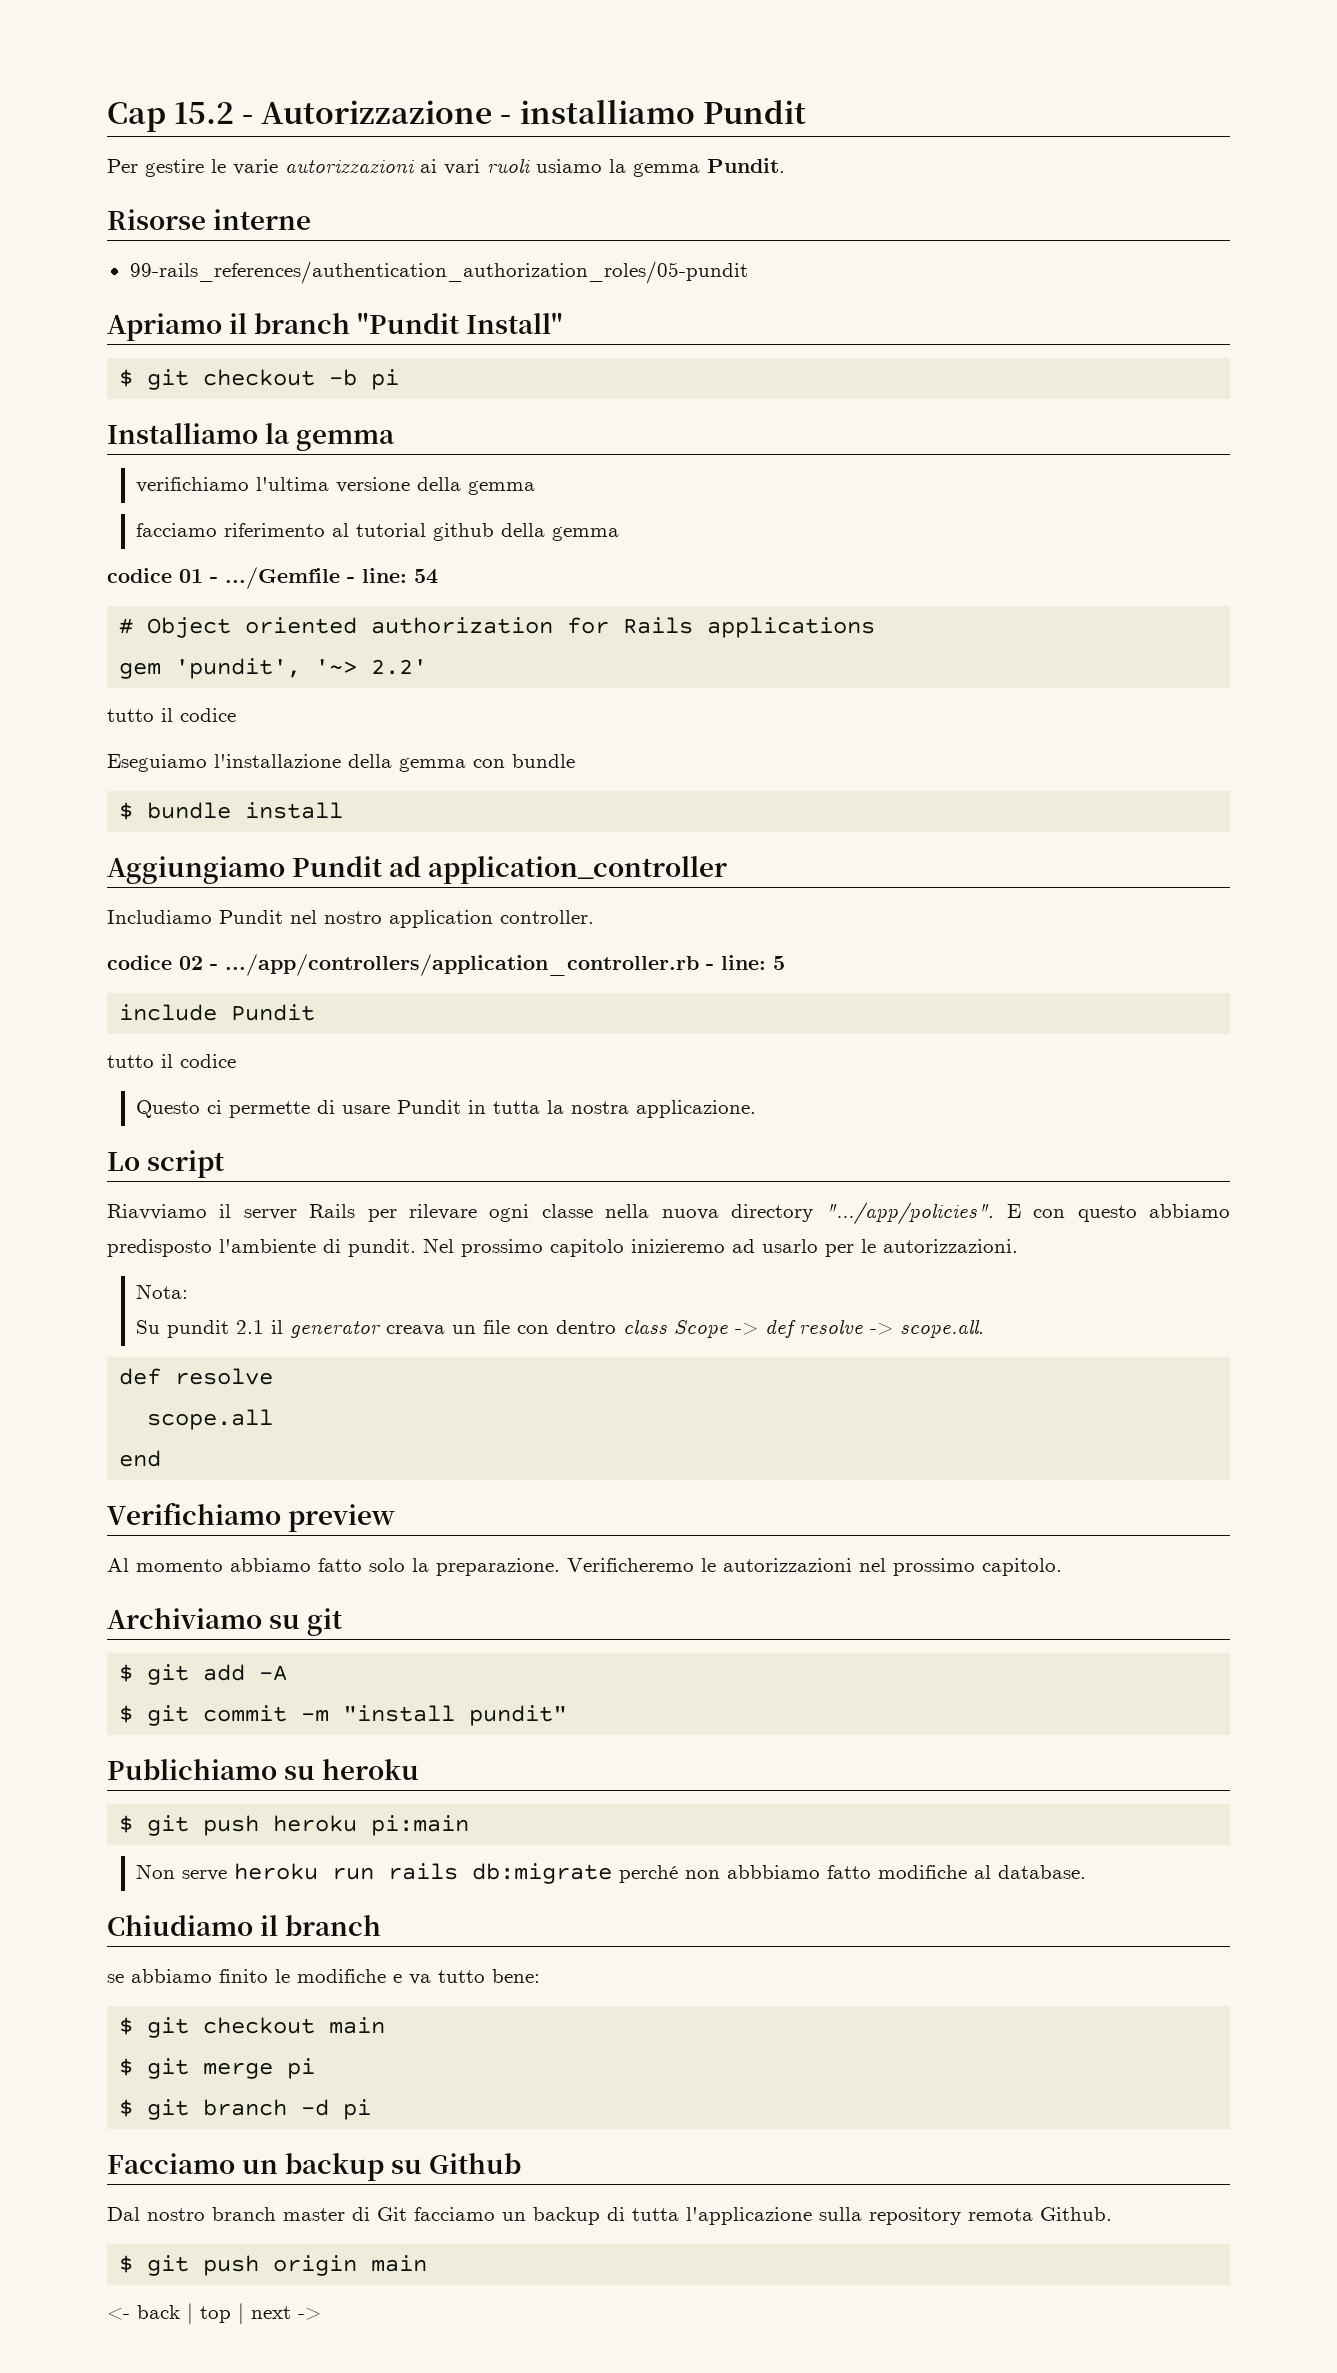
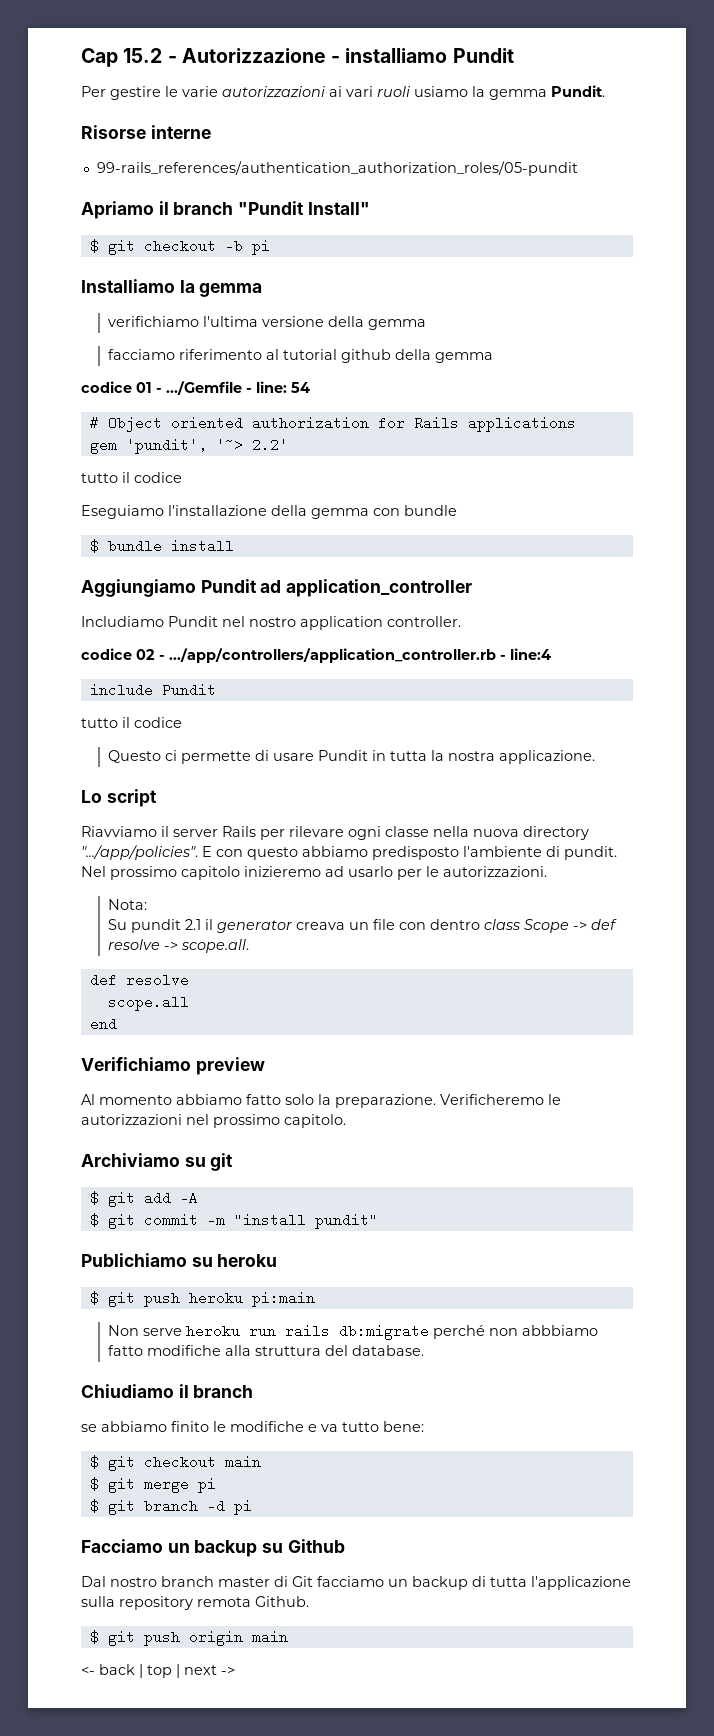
[721,955,785,970] line: 5 -> [510,648,551,660] line:4
[973,1865,991,1879] al -> [225,1345,349,1356] alla struttura del

